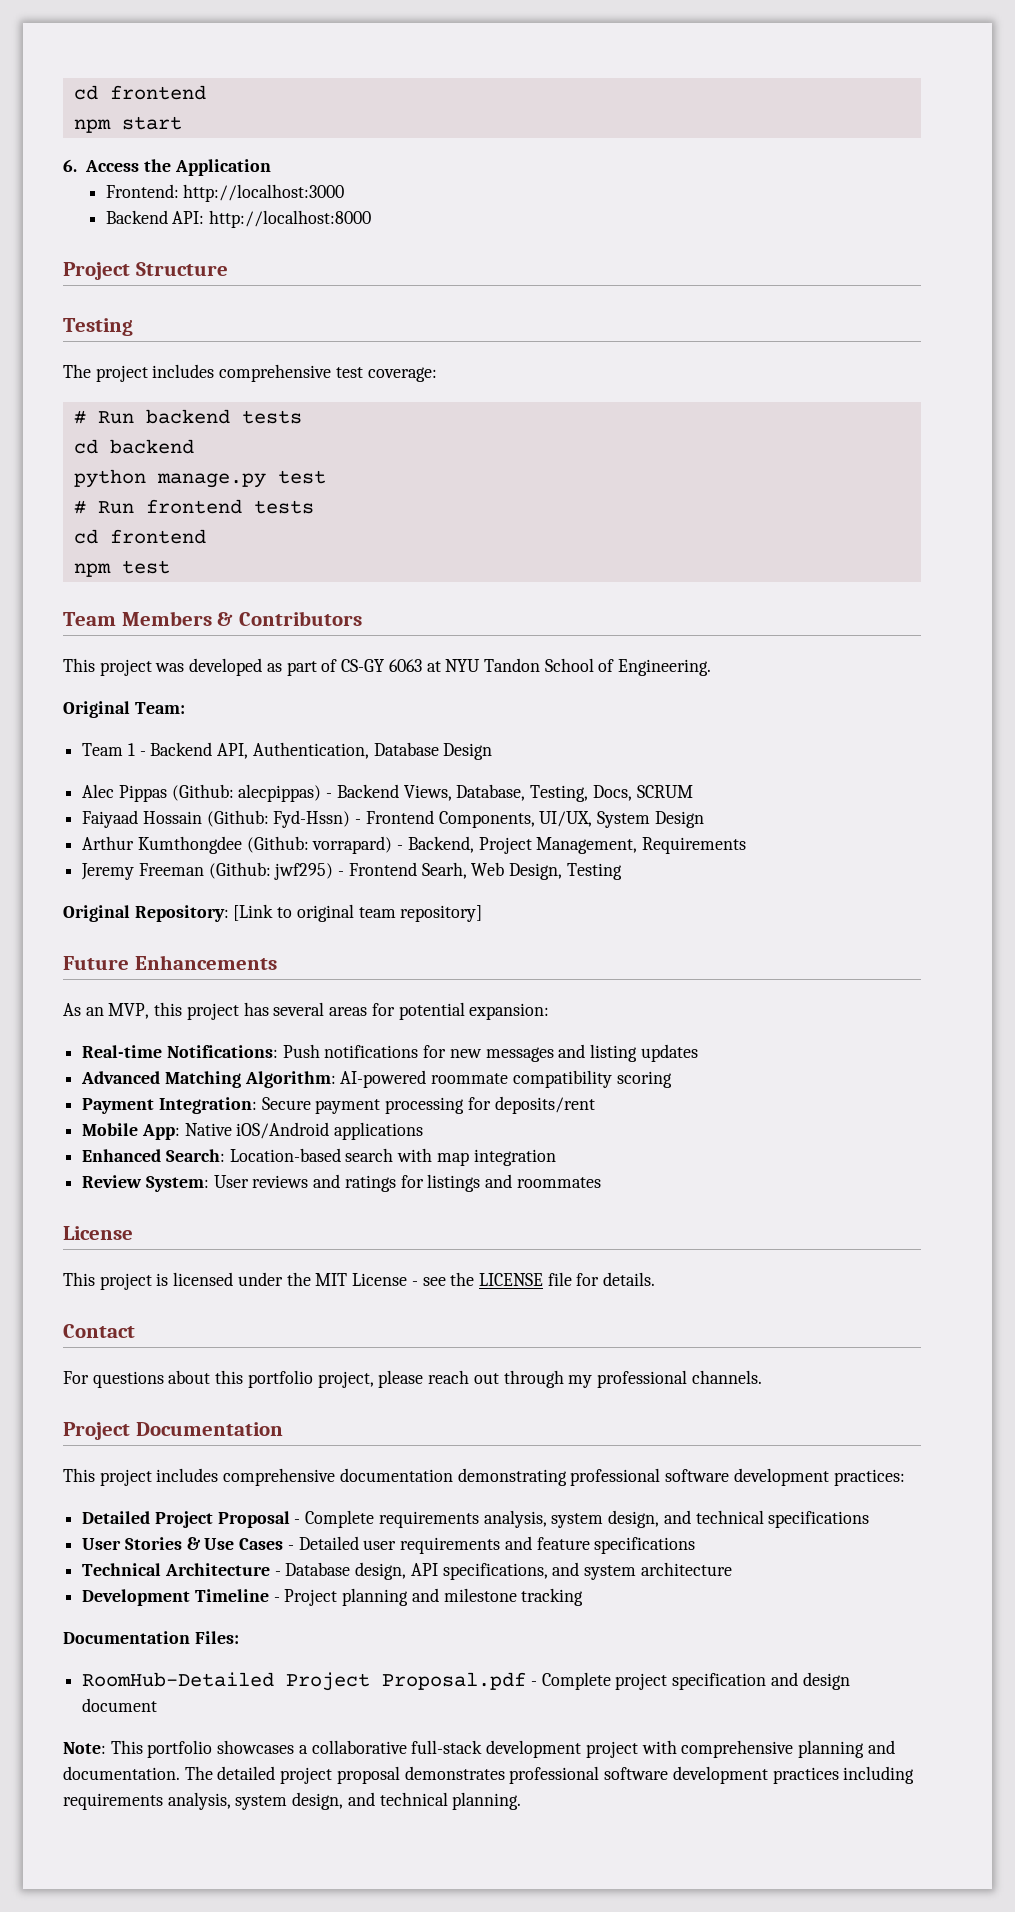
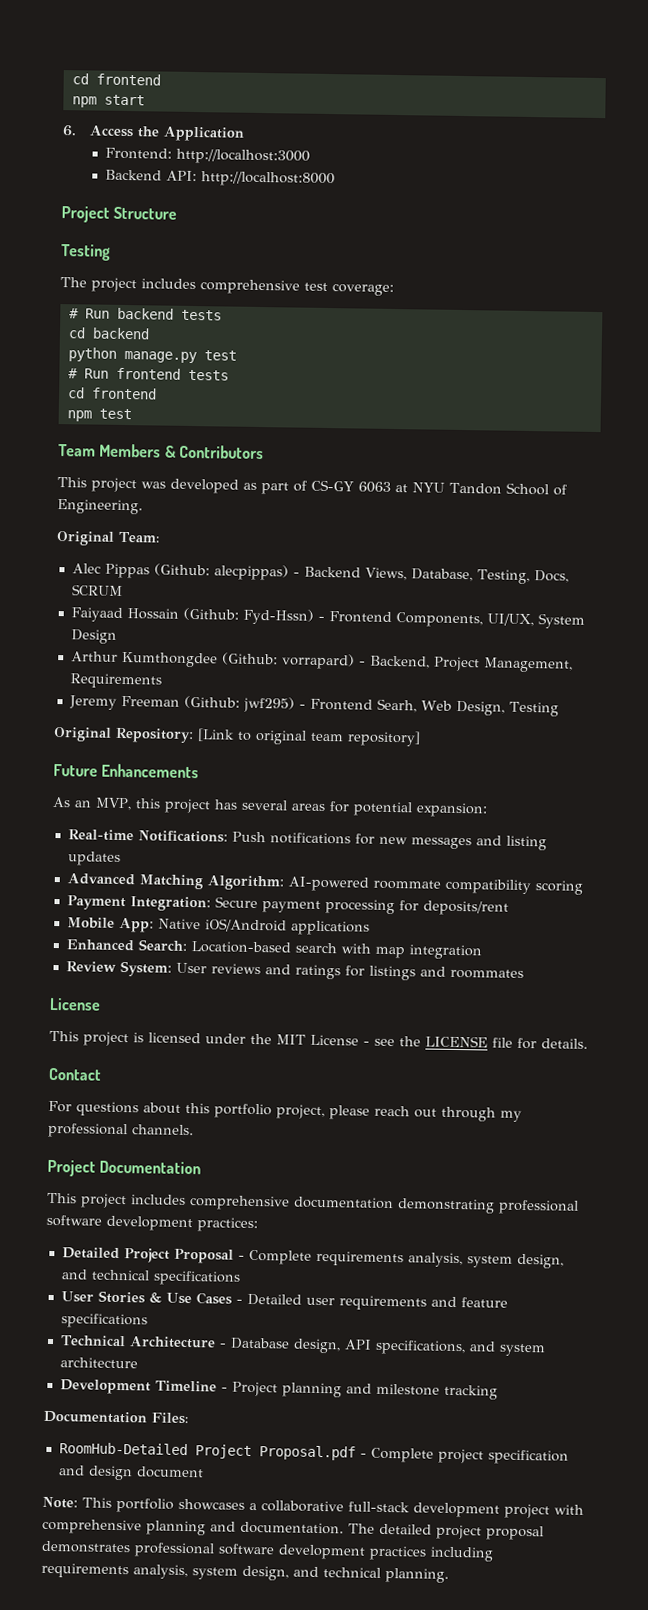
[82,742,493,760] // Team 1 - Backend API, Authentication, Database Design -> (161, 537) none

